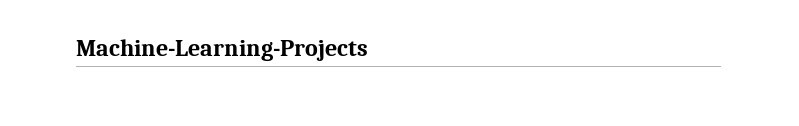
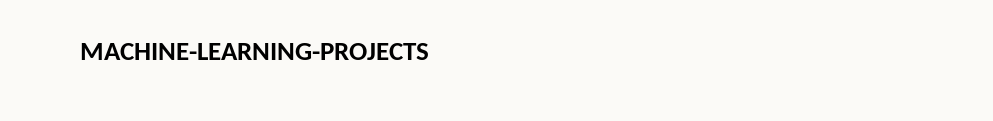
[76,39,368,61] Machine-Learning-Projects -> [80,43,429,60] MACHINE-LEARNING-PROJECTS

